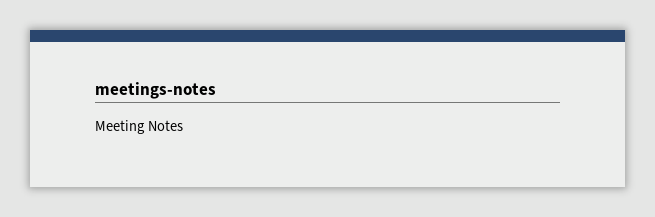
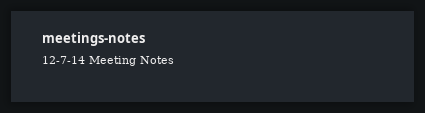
(216, 90) none -> [42,56,85,64] 12-7-14

